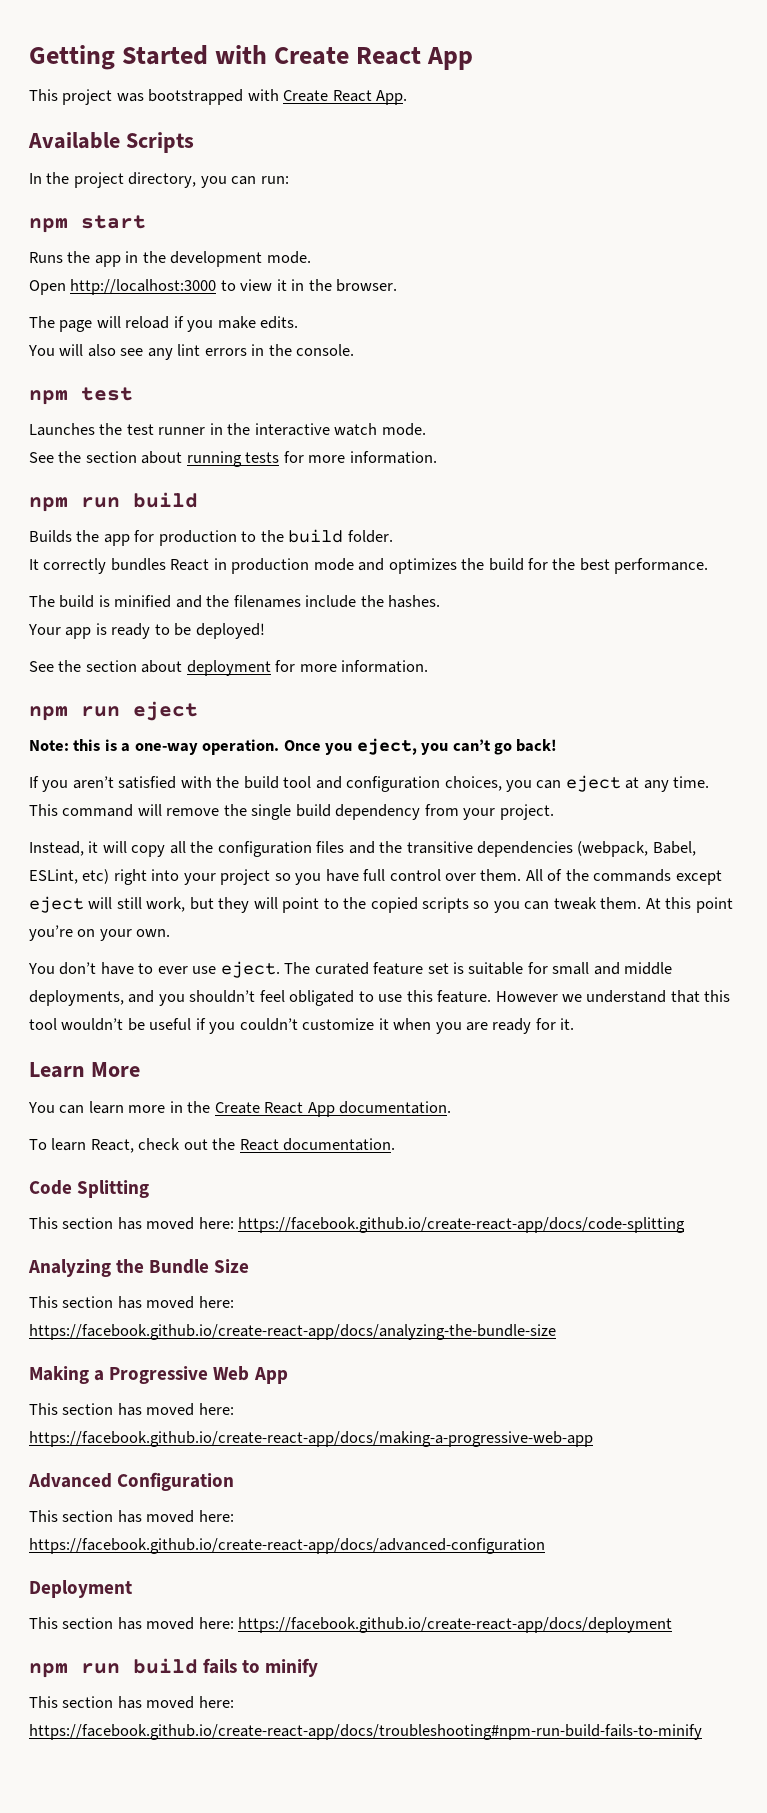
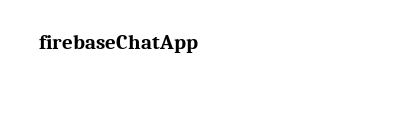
[29,45,474,70] [29,89,408,105] [28,132,194,153] [29,172,289,188] [29,215,146,233] [29,251,311,267] [29,279,398,295] [29,316,299,332] [28,344,355,360] [29,387,133,405] [29,423,426,436] [29,451,437,467] [29,492,198,512] [29,529,393,546] [29,558,709,574] [29,595,441,608] [28,623,265,639] [29,660,429,676] [29,701,198,721] [29,738,558,755] [29,775,710,792] [29,804,554,820] [29,841,696,857] [29,869,722,885] [29,896,733,913] [29,925,171,941] [28,961,673,978] [29,990,731,1006] [29,1018,575,1034] [29,1062,140,1078] [28,1101,452,1117] [29,1138,396,1153] [29,1180,150,1198] [29,1217,686,1233] [28,1259,250,1277] [29,1296,234,1309] [29,1324,556,1340] [29,1366,288,1384] [29,1403,234,1416] [29,1431,593,1447] [28,1472,235,1491] [29,1510,234,1523] [29,1538,545,1554] [29,1580,132,1598] [29,1617,673,1633] [29,1658,319,1678] [29,1696,234,1709] [29,1724,702,1740] Getting Started with Create React App // This project was bootstrapped with Create React App. // Available Scripts // In the project directory, you can run: // npm start // Runs the app in the development mode. // Open http://localhost:3000 to view it in the browser. // The page will reload if you make edits. // You will also see any lint errors in the console. // npm test // Launches the test runner in the interactive watch mode. // See the section about running tests for more information. // npm run build // Builds the app for production to the build folder. // It correctly bundles React in production mode and optimizes the build for the best performance. // The build is minified and the filenames include the hashes. // Your app is ready to be deployed! // See the section about deployment for more information. // npm run eject // Note: this is a one-way operation. Once you eject, you can’t go back! // If you aren’t satisfied with the build tool and configuration choices, you can eject at any time. This command will remove the single build dependency from your project. // Instead, it will copy all the configuration files and the transitive dependencies (webpack, Babel, ESLint, etc) right into your project so you have full control over them. All of the commands except eject will still work, but they will point to the copied scripts so you can tweak them. At this point you’re on your own. // You don’t have to ever use eject. The curated feature set is suitable for small and middle deployments, and you shouldn’t feel obligated to use this feature. However we understand that this tool wouldn’t be useful if you couldn’t customize it when you are ready for it. // Learn More // You can learn more in the Create React App documentation. // To learn React, check out the React documentation. // Code Splitting // This section has moved here: https://facebook.github.io/create-react-app/docs/code-splitting // Analyzing the Bundle Size // This section has moved here: https://facebook.github.io/create-react-app/docs/analyzing-the-bundle-size // Making a Progressive Web App // This section has moved here: https://facebook.github.io/create-react-app/docs/making-a-progressive-web-app // Advanced Configuration // This section has moved here: https://facebook.github.io/create-react-app/docs/advanced-configuration // Deployment // This section has moved here: https://facebook.github.io/create-react-app/docs/deployment // npm run build fails to minify // This section has moved here: https://facebook.github.io/create-react-app/docs/troubleshooting#npm-run-build-fails-to-minify -> [39,34,198,53] firebaseChatApp

